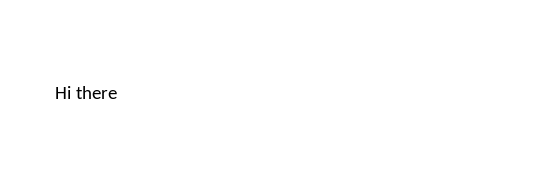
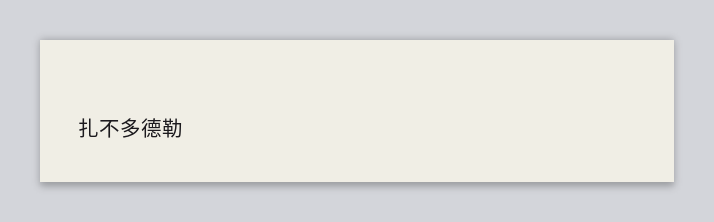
[55,86,117,99] Hi there -> [78,118,183,138] 扎不多德勒

